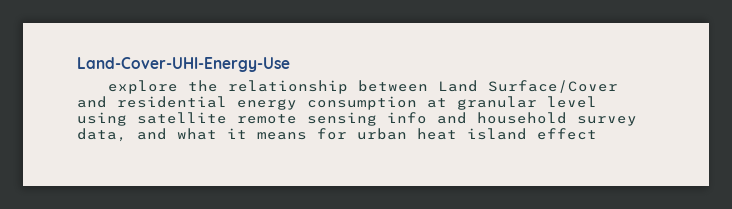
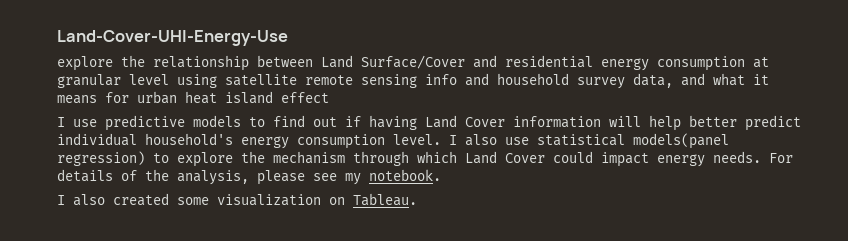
(597, 134) none -> [57,115,801,131] [57,133,729,149] [57,151,793,167] [57,169,441,185] [57,193,417,206] // I use predictive models to find out if having Land Cover information will help better predict individual household's energy consumption level. I also use statistical models(panel regression) to explore the mechanism through which Land Cover could impact energy needs. For details of the analysis, please see my notebook. // I also created some visualization on Tableau.

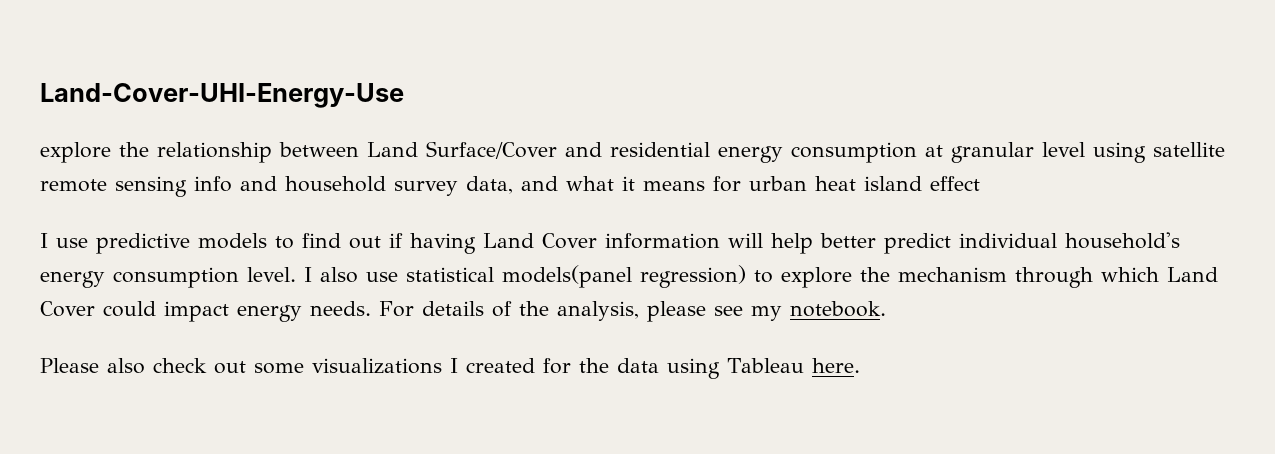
[57,193,417,206] I also created some visualization on Tableau. -> [40,358,860,379] Please also check out some visualizations I created for the data using Tableau here.

